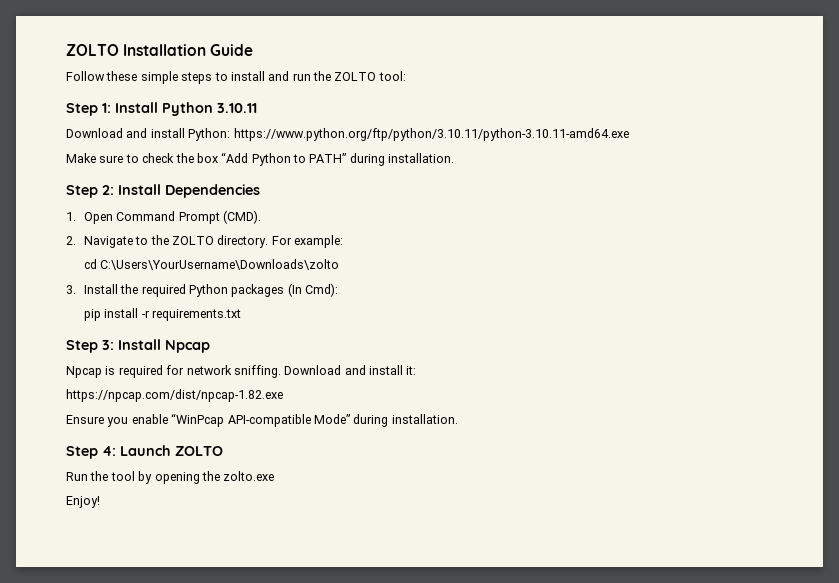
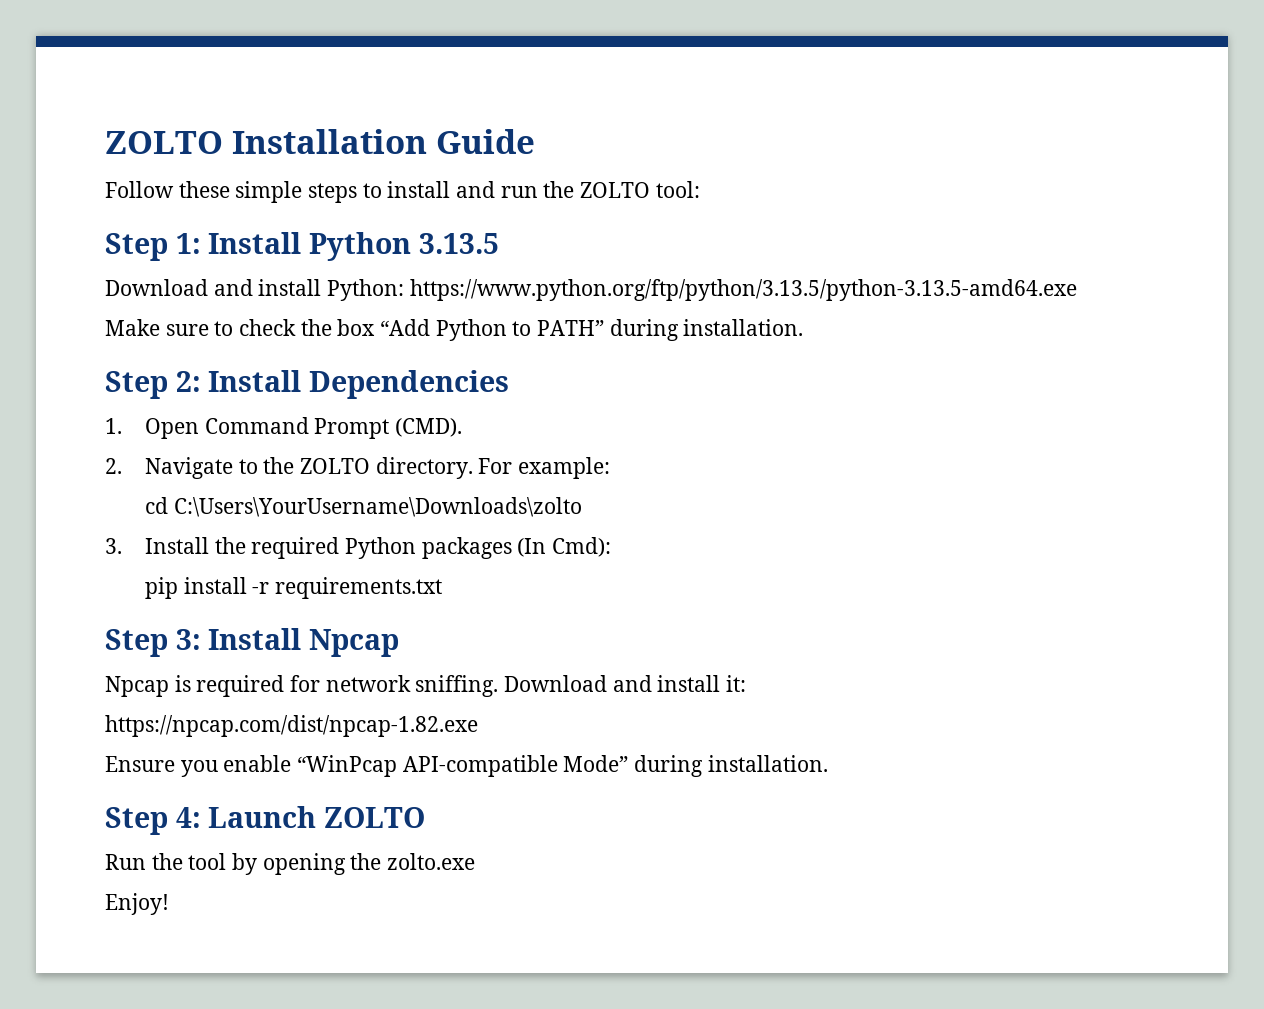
[217,103,257,113] 3.10.11 -> [418,233,499,254] 3.13.5
[233,128,629,141] https://www.python.org/ftp/python/3.10.11/python-3.10.11-amd64.exe -> [409,279,1077,301] https://www.python.org/ftp/python/3.13.5/python-3.13.5-amd64.exe

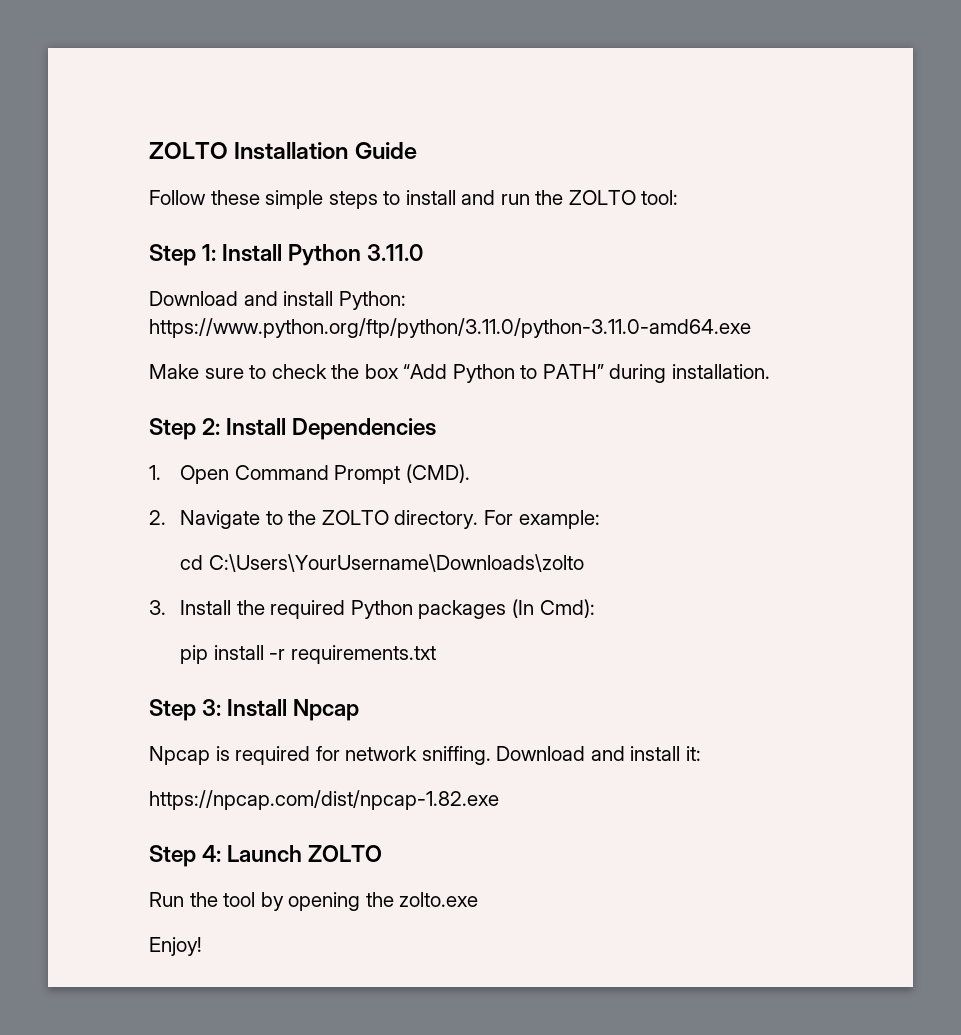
[418,233,499,254] 3.13.5 -> [367,244,424,261] 3.11.0
[409,279,1077,301] https://www.python.org/ftp/python/3.13.5/python-3.13.5-amd64.exe -> [149,318,751,338] https://www.python.org/ftp/python/3.11.0/python-3.11.0-amd64.exe
[105,755,828,777] // Ensure you enable “WinPcap API-compatible Mode” during installation. -> (499, 800) none

